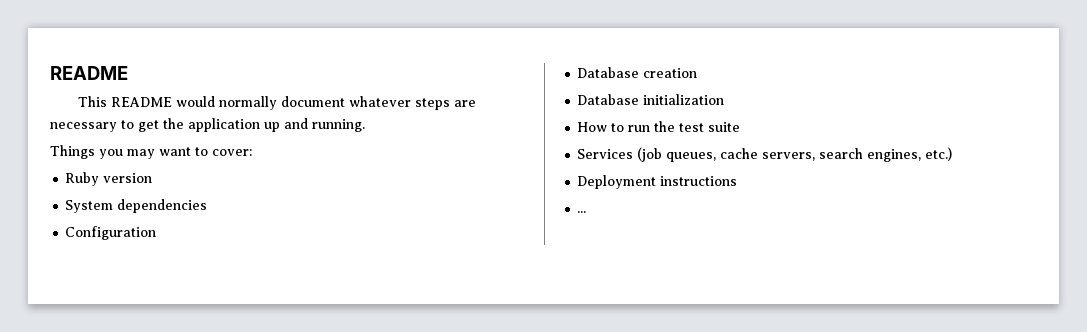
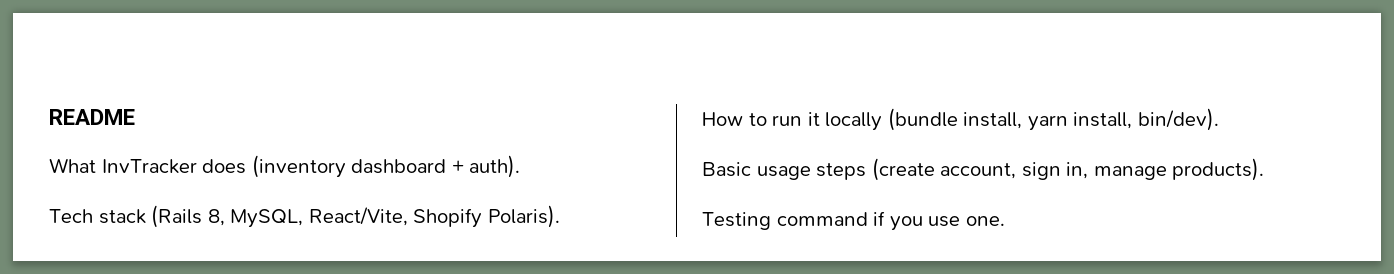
[78,96,477,110] [50,118,365,132] [50,145,252,159] [65,172,153,186] [65,199,208,213] [65,226,157,240] [577,67,698,78] [577,94,725,105] [577,121,741,132] [577,147,953,162] [577,175,738,189] [577,211,587,213] This README would normally document whatever steps are necessary to get the application up and running. // Things you may want to cover: // Ruby version // System dependencies // Configuration // Database creation // Database initialization // How to run the test suite // Services (job queues, cache servers, search engines, etc.) // Deployment instructions // ... -> [49,155,521,178] [49,205,560,228] [702,108,1219,131] [702,158,1265,181] [702,211,1005,231] What InvTracker does (inventory dashboard + auth). // Tech stack (Rails 8, MySQL, React/Vite, Shopify Polaris). // How to run it locally (bundle install, yarn install, bin/dev). // Basic usage steps (create account, sign in, manage products). // Testing command if you use one.

